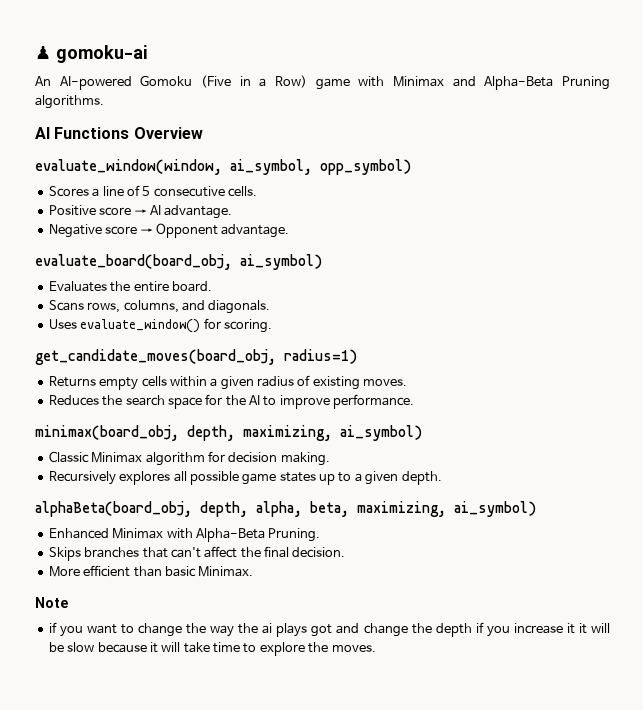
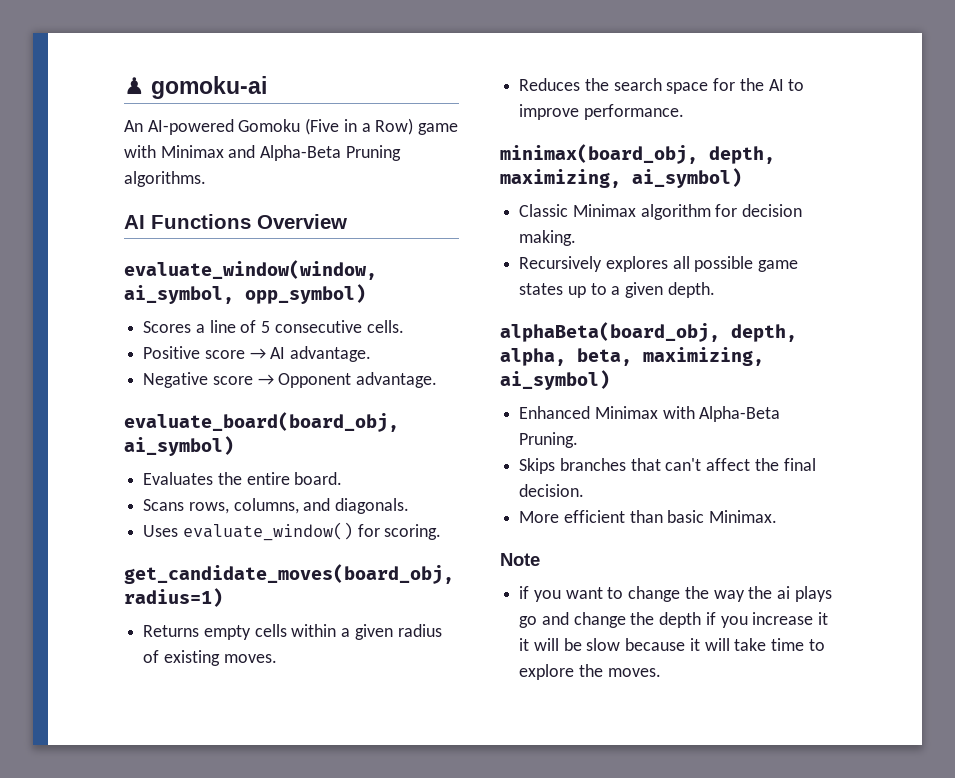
[311,624,333,637] got -> [519,616,538,628] go

